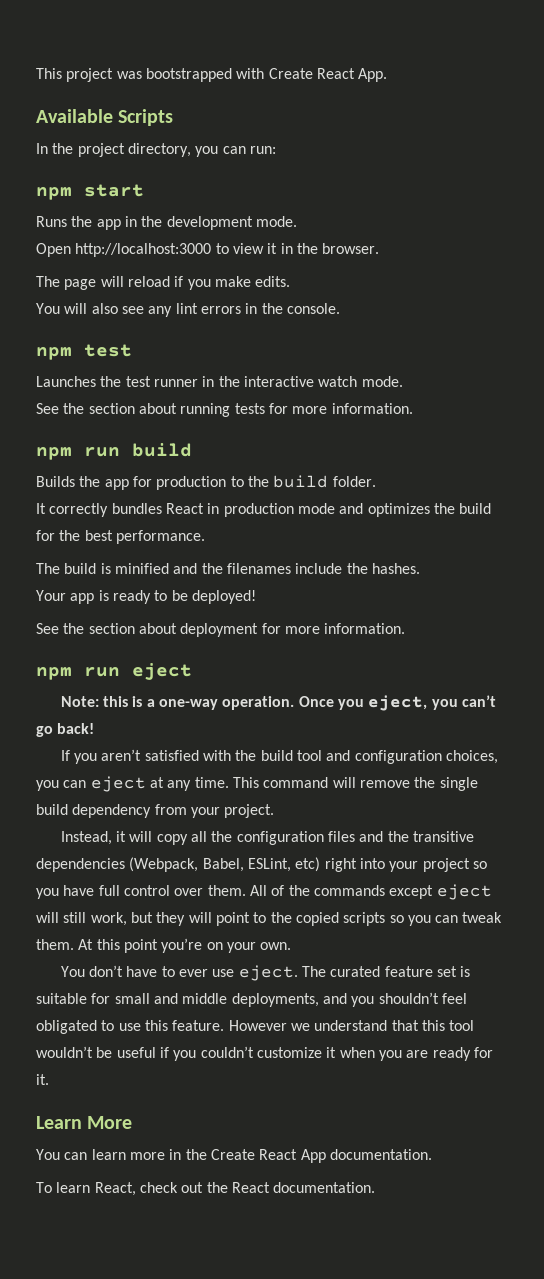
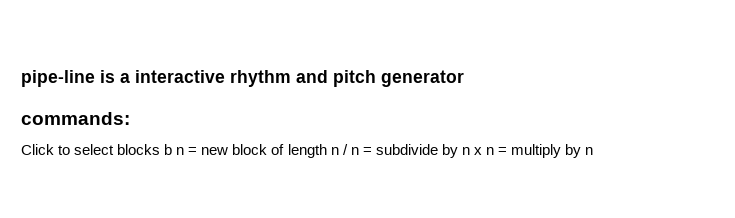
[36,68,388,82] [36,109,174,126] [36,143,276,157] [36,184,144,200] [36,216,297,230] [36,243,380,257] [36,276,291,290] [36,303,340,317] [36,344,132,360] [36,376,403,387] [36,403,413,417] [36,443,192,460] [36,475,376,490] [36,503,492,517] [36,530,205,544] [36,563,420,574] [36,590,256,604] [36,623,406,637] [36,663,192,680] [60,695,497,711] [36,723,95,737] [60,749,499,764] [36,776,478,792] [36,804,275,818] [60,831,475,845] [36,857,487,872] [36,884,492,900] [36,912,503,926] [36,938,292,953] [60,965,471,981] [36,992,467,1007] [36,1020,475,1034] [36,1046,493,1061] [36,1074,49,1085] [36,1116,133,1129] [36,1149,432,1163] [36,1182,376,1196] This project was bootstrapped with Create React App. // Available Scripts // In the project directory, you can run: // npm start // Runs the app in the development mode. // Open http://localhost:3000 to view it in the browser. // The page will reload if you make edits. // You will also see any lint errors in the console. // npm test // Launches the test runner in the interactive watch mode. // See the section about running tests for more information. // npm run build // Builds the app for production to the build folder. // It correctly bundles React in production mode and optimizes the build for the best performance. // The build is minified and the filenames include the hashes. // Your app is ready to be deployed! // See the section about deployment for more information. // npm run eject // Note: this is a one-way operation. Once you eject, you can’t go back! // If you aren’t satisfied with the build tool and configuration choices, you can eject at any time. This command will remove the single build dependency from your project. // Instead, it will copy all the configuration files and the transitive dependencies (Webpack, Babel, ESLint, etc) right into your project so you have full control over them. All of the commands except eject will still work, but they will point to the copied scripts so you can tweak them. At this point you’re on your own. // You don’t have to ever use eject. The curated feature set is suitable for small and middle deployments, and you shouldn’t feel obligated to use this feature. However we understand that this tool wouldn’t be useful if you couldn’t customize it when you are ready for it. // Learn More // You can learn more in the Create React App documentation. // To learn React, check out the React documentation. -> [21,70,464,87] [21,112,130,125] [21,144,594,158] pipe-line is a interactive rhythm and pitch generator // commands: // Click to select blocks b n = new block of length n / n = subdivide by n x n = multiply by n

